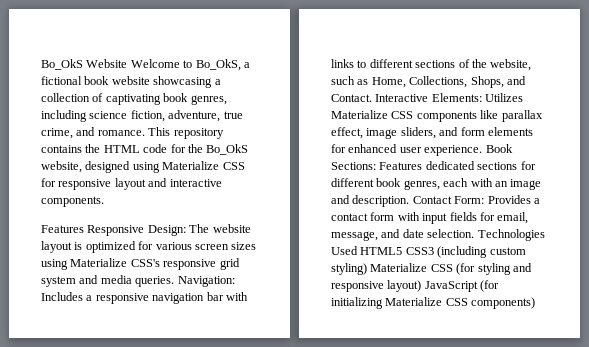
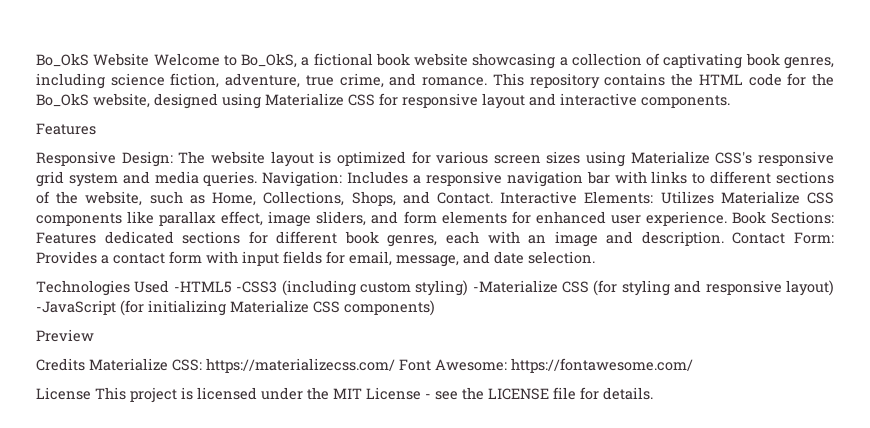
(84, 229) none -> (96, 129) //
(475, 233) none -> (595, 257) //
[360,247,434,255] HTML5 CSS3 -> [173,281,278,293] -HTML5 -CSS3
[370,263,428,272] Materialize -> [472,280,558,293] -Materialize
[424,281,478,292] JavaScript -> [36,300,116,315] -JavaScript
(536, 303) none -> [36,329,94,342] [36,358,693,373] [36,387,653,403] // Preview // Credits Materialize CSS: https://materializecss.com/ Font Awesome: https://fontawesome.com/ // License This project is licensed under the MIT License - see the LICENSE file for details.

